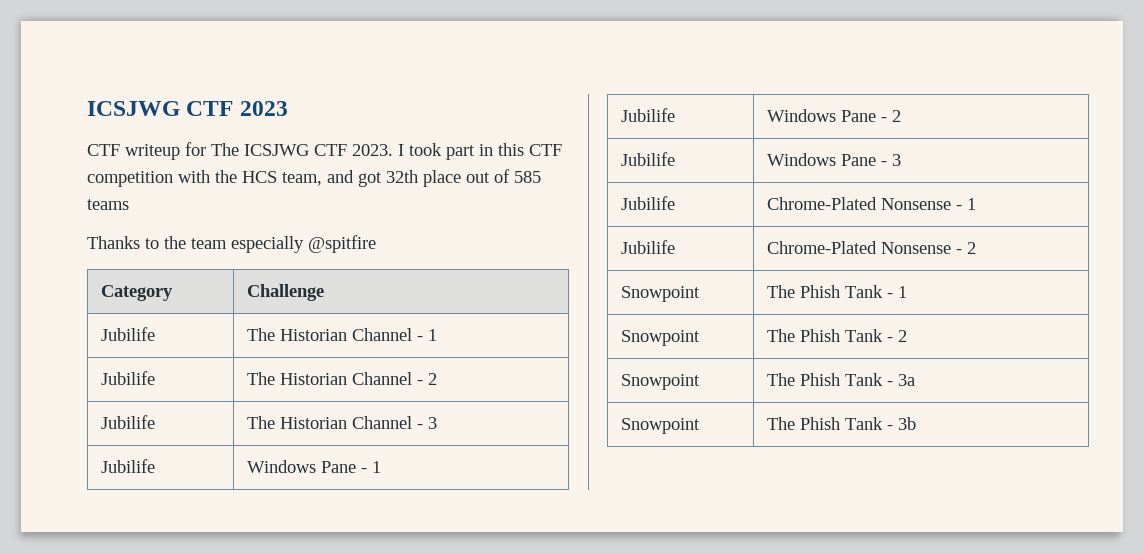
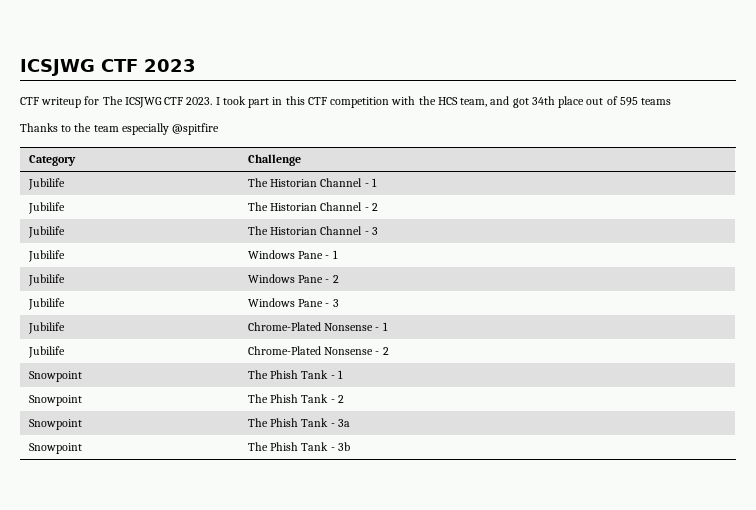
[386,170,418,183] 32th -> [531,96,555,105] 34th
[514,171,541,183] 585 -> [619,97,638,106] 595

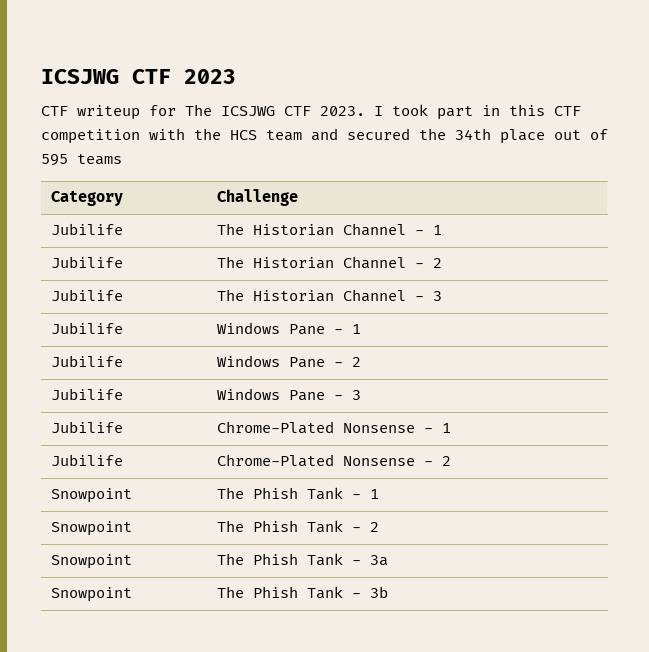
[460,96,529,108] team, and got -> [266,128,446,141] team and secured the
[20,123,220,135] // Thanks to the team especially @spitfire -> (122, 159) none

